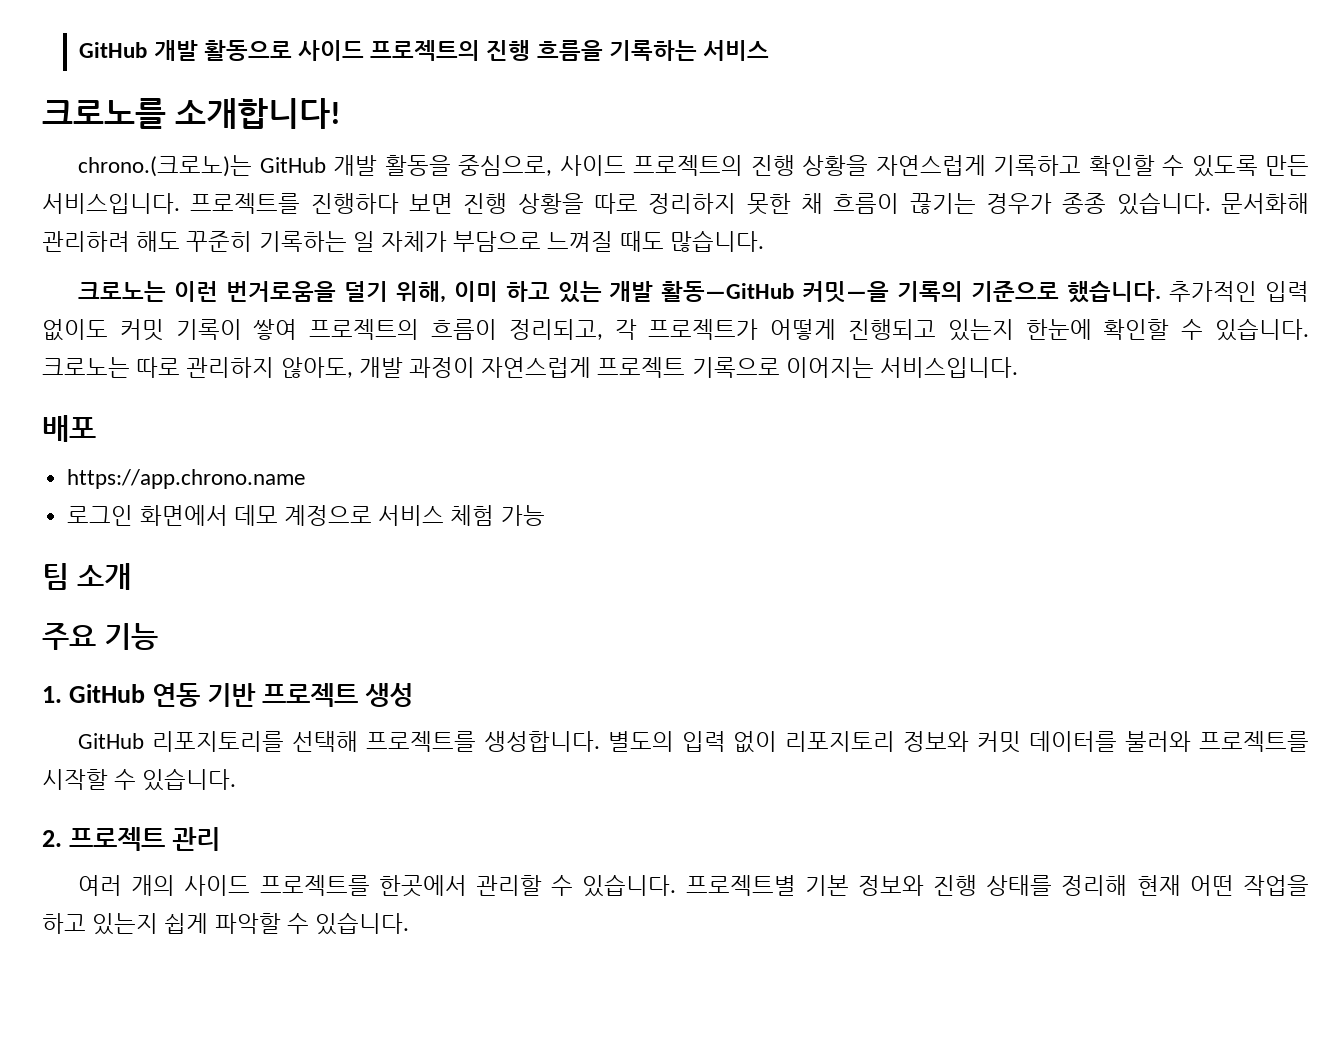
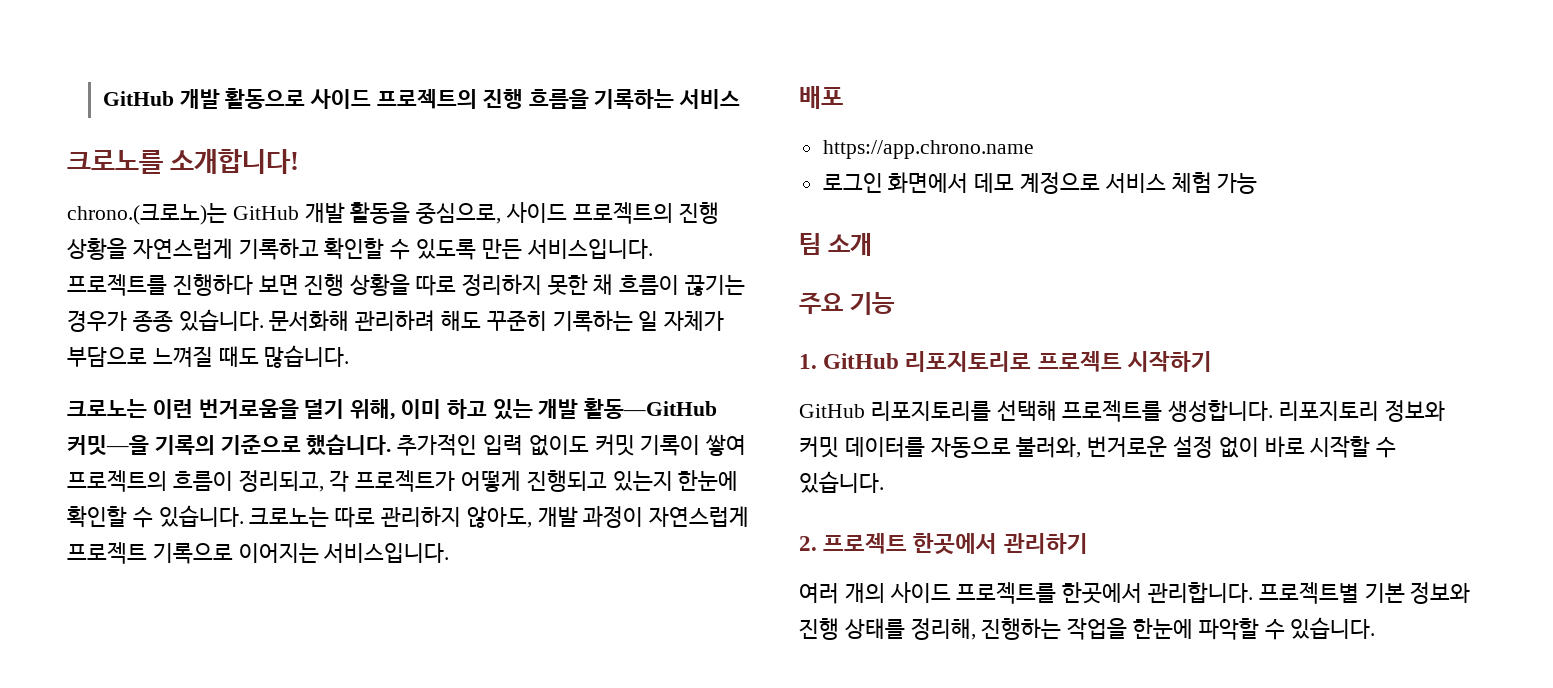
[152,683,414,707] 연동 기반 프로젝트 생성 -> [905,351,1212,372] 리포지토리로 프로젝트 시작하기
[607,731,778,753] 별도의 입력 없이 -> (1274, 411) none
[1125,731,1309,752] 불러와 프로젝트를 -> [930,436,1305,458] 자동으로 불러와, 번거로운 설정 없이 바로
[172,827,221,851] 관리 -> [913,533,1088,554] 한곳에서 관리하기
[475,874,677,897] 관리할 수 있습니다. -> [1148,582,1254,603] 관리합니다.
[1061,875,1309,896] [42,913,209,935] 정리해 현재 어떤 작업을 하고 있는지 쉽게 -> [910,618,1194,640] 정리해, 진행하는 작업을 한눈에

